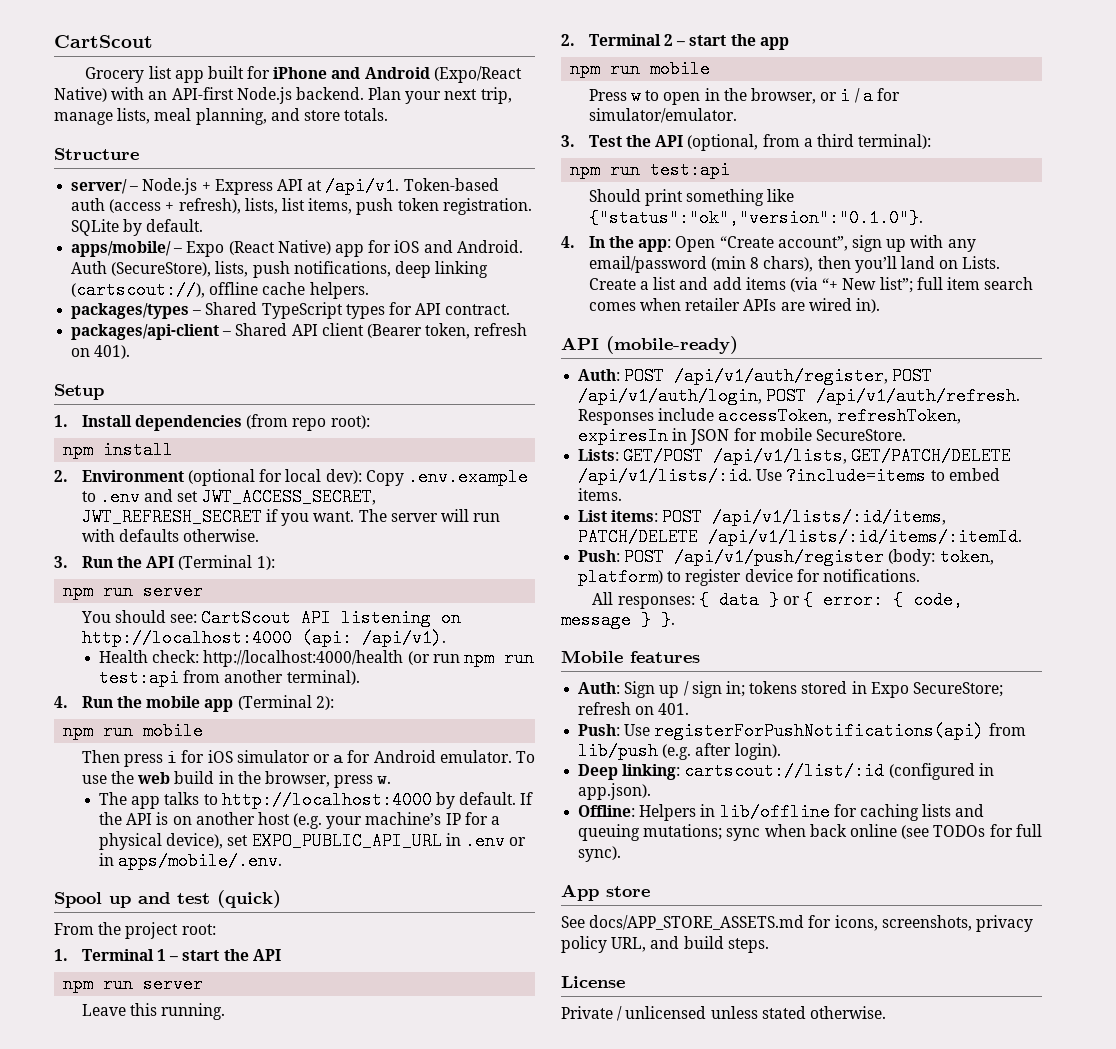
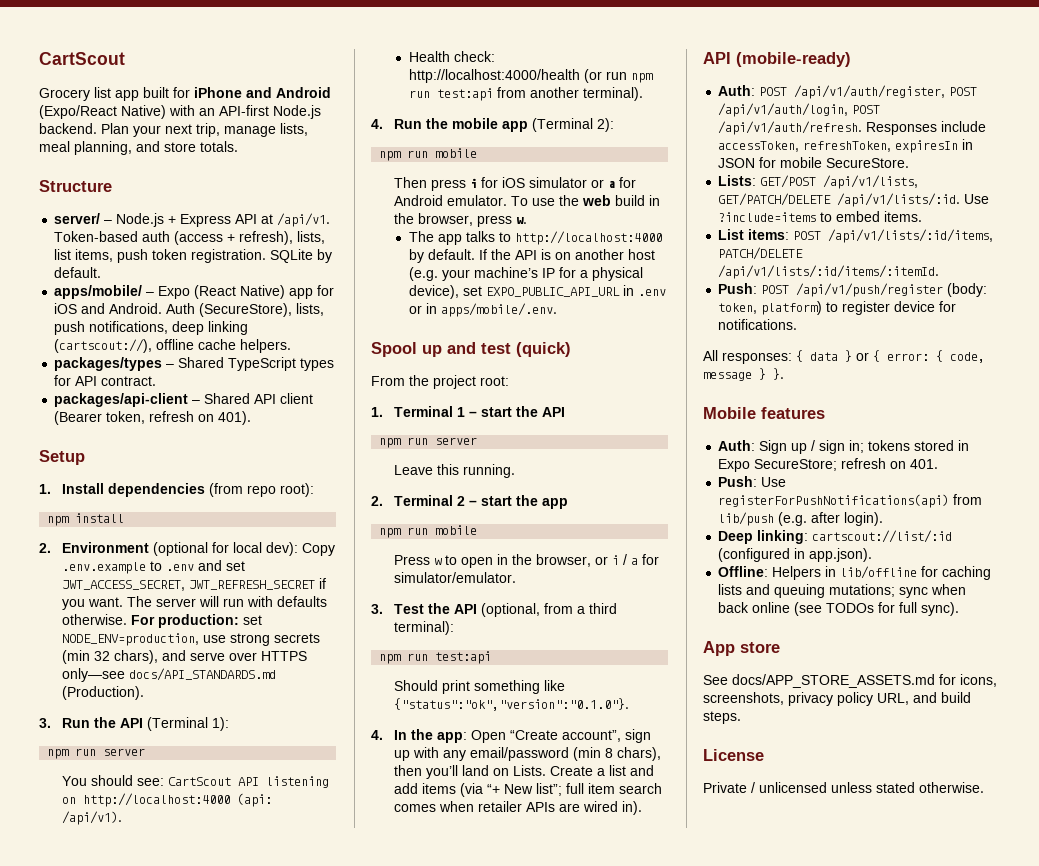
(260, 535) none -> [130,614,262,628] [61,633,320,646] [61,650,307,664] [61,668,276,682] [61,686,144,700] For production: set NODE_ENV=production, use strong secrets (min 32 chars), and serve over HTTPS only—see docs/API_STANDARDS.md (Production).

